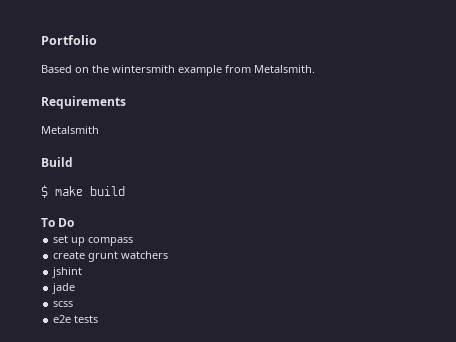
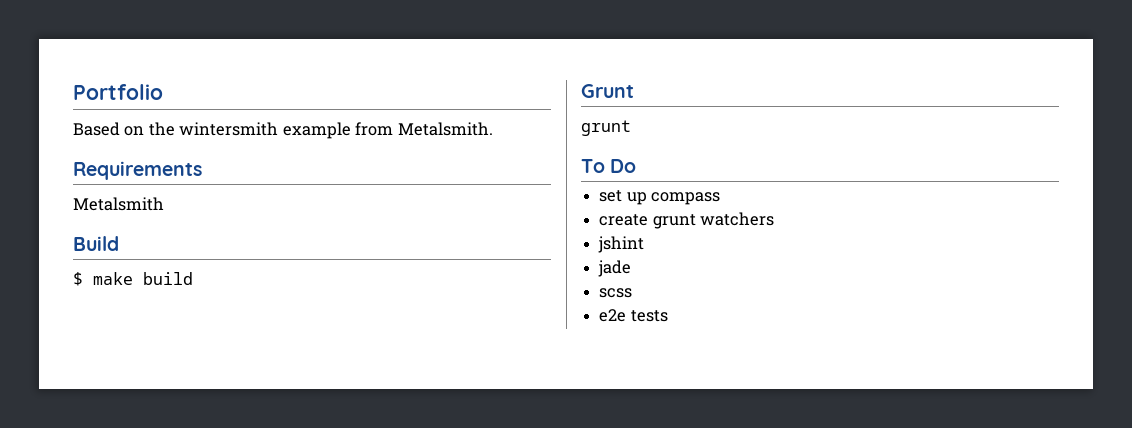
(125, 191) none -> [581,84,634,98] [581,120,631,136] // Grunt // grunt

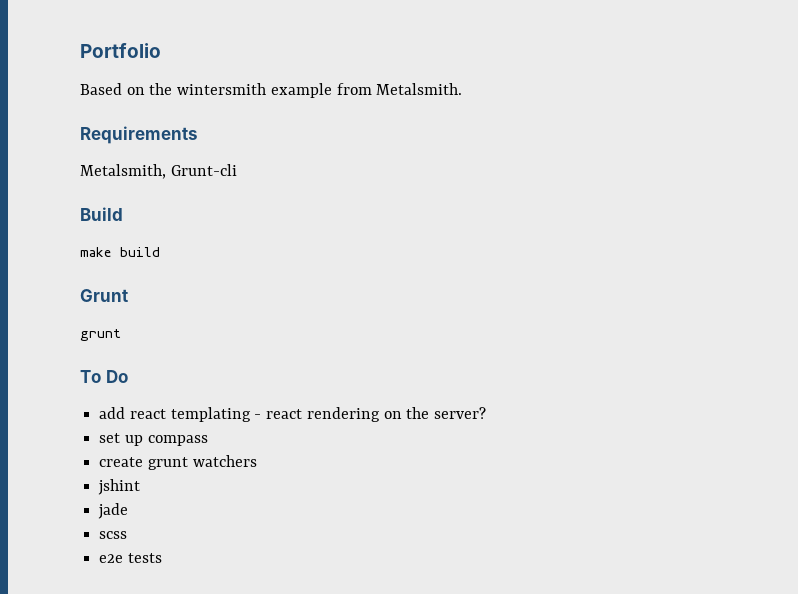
[73,197,164,211] Metalsmith -> [80,164,237,179] Metalsmith, Grunt-cli
[73,272,83,286] $ -> (123, 214) none
(637, 166) none -> [99,407,487,422] // add react templating - react rendering on the server?

